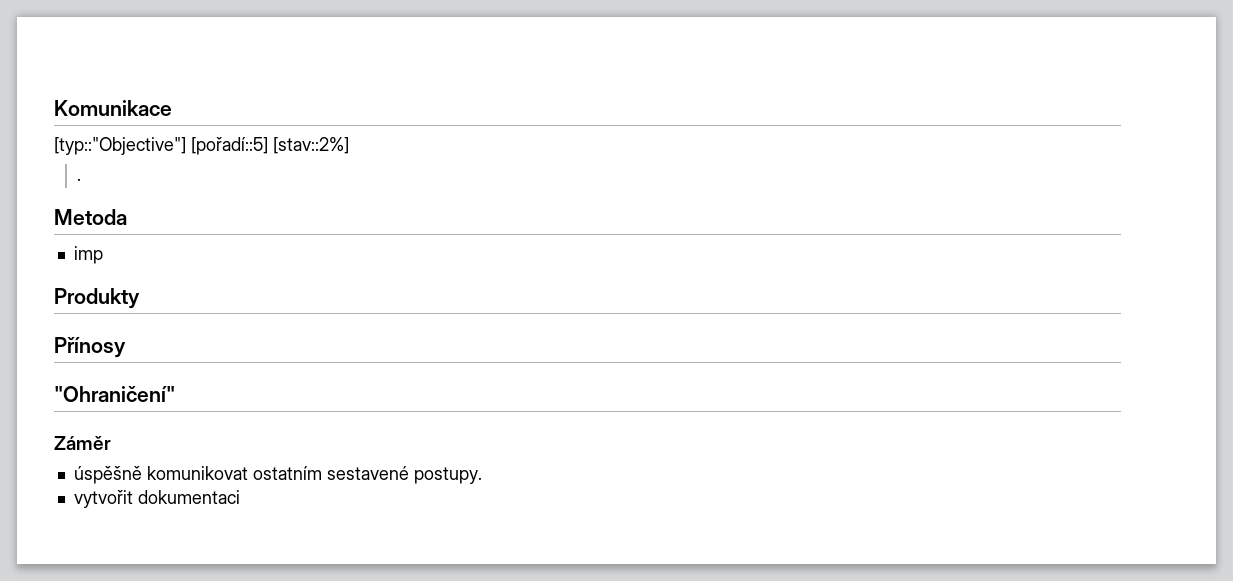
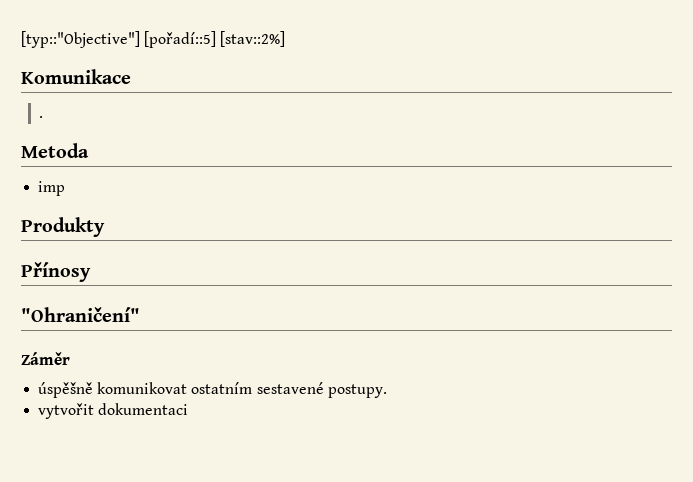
[54,100,172,116] Komunikace // -> (21, 39) none
(349, 145) none -> [21,69,131,84] // Komunikace

